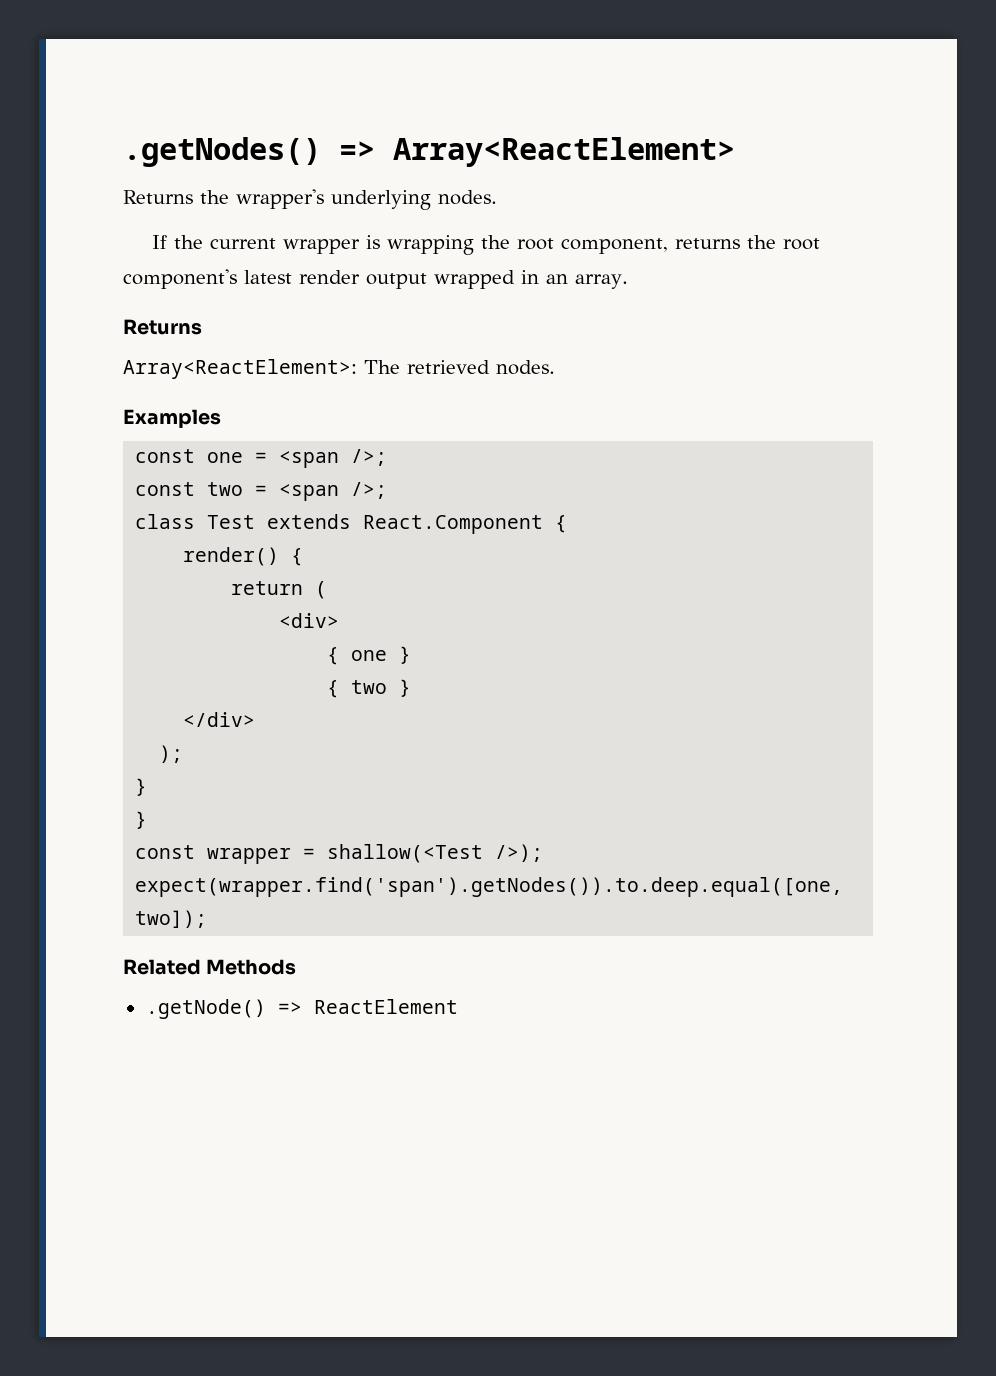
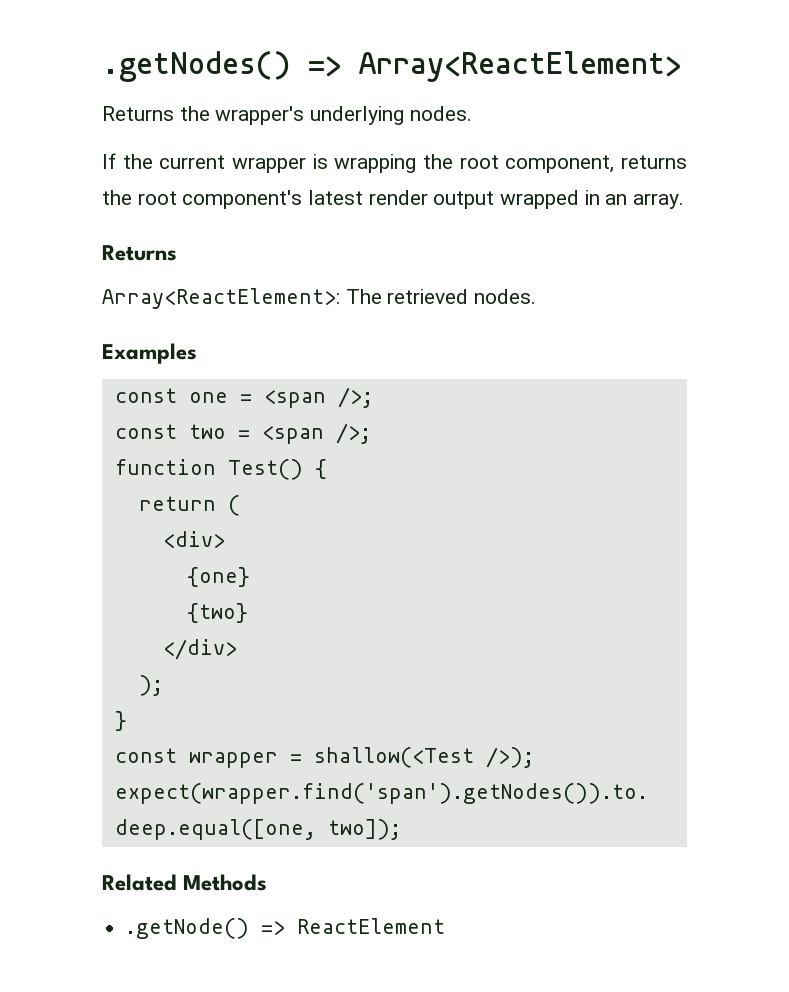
[135,514,568,534] [183,547,304,566] [231,581,328,599] [279,613,340,628] [327,646,412,665] [327,679,412,698] class Test extends React.Component { // render() { // return ( // <div> // { one } // { two } -> [114,459,327,480] [138,495,240,516] [162,531,225,548] [186,567,250,587] [186,603,248,623] function Test() { // return ( // <div> // {one} // {two}
[135,811,148,829] // } -> (127, 721) none

